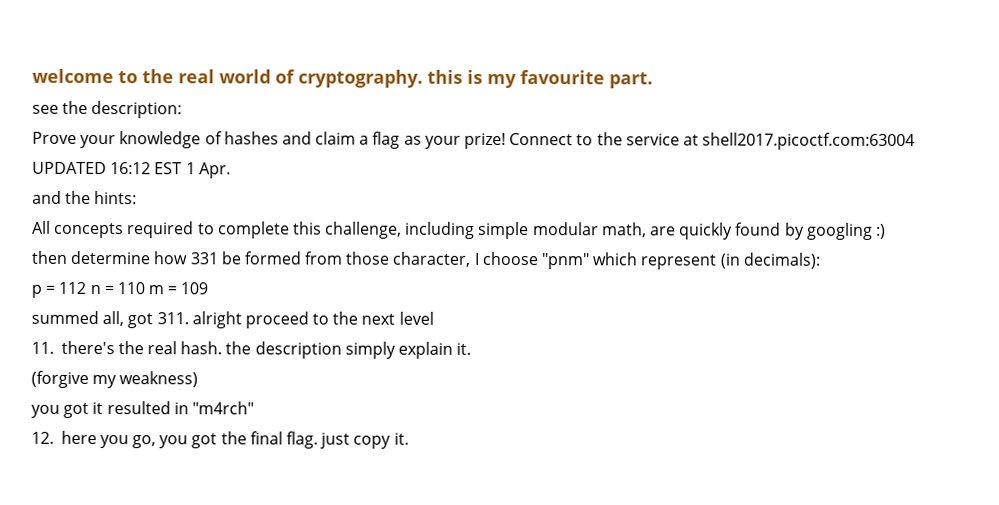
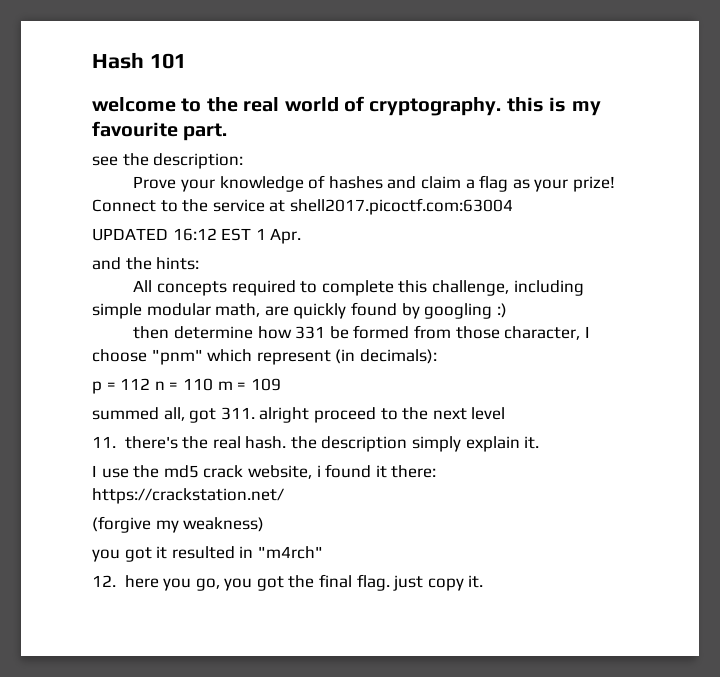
(32, 76) none -> [92,52,186,69] Hash 101 //
(472, 348) none -> [92,464,437,479] [92,488,284,504] // I use the md5 crack website, i found it there: https://crackstation.net/

